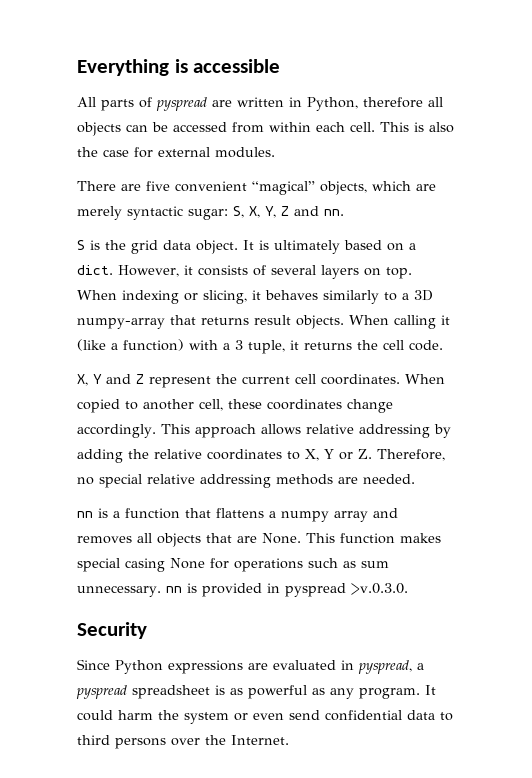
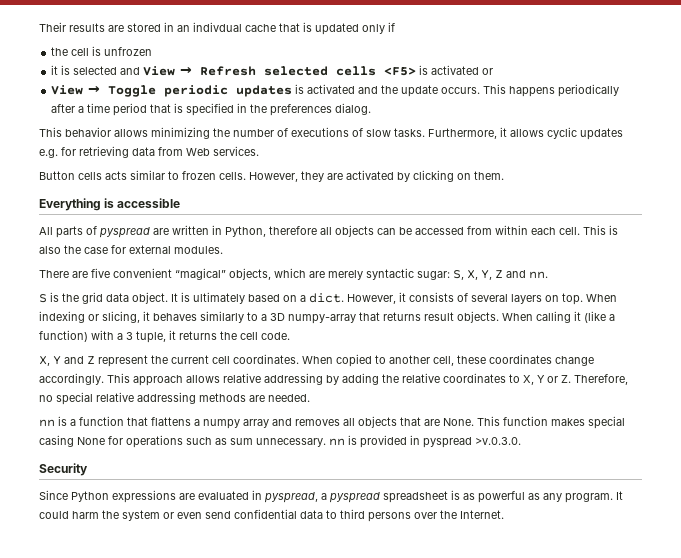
(77, 67) none -> [39,22,395,35] [51,46,153,56] [51,65,494,76] [51,84,620,97] [51,103,372,116] [39,127,623,140] [39,146,259,158] [39,170,504,182] Their results are stored in an indivdual cache that is updated only if // the cell is unfrozen // it is selected and View → Refresh selected cells <F5> is activated or // View → Toggle periodic updates is activated and the update occurs. This happens periodically after a time period that is specified in the preferences dialog. // This behavior allows minimizing the number of executions of slow tasks. Furthermore, it allows cyclic updates e.g. for retrieving data from Web services. // Button cells acts similar to frozen cells. However, they are activated by clicking on them. //

